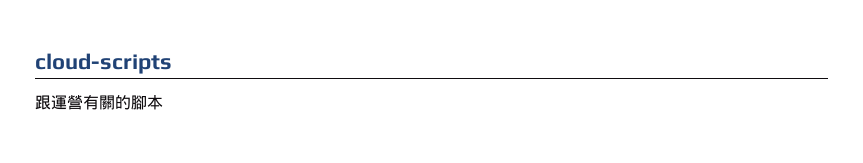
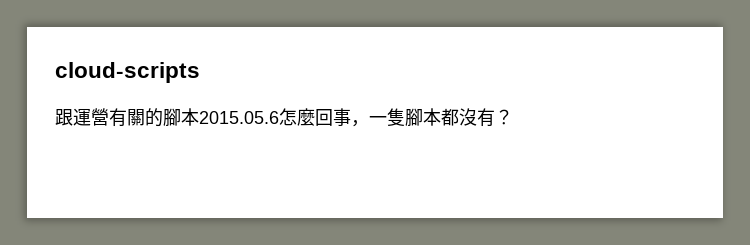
(163, 102) none -> [199,108,513,127] 2015.05.6怎麼回事，一隻腳本都沒有？

